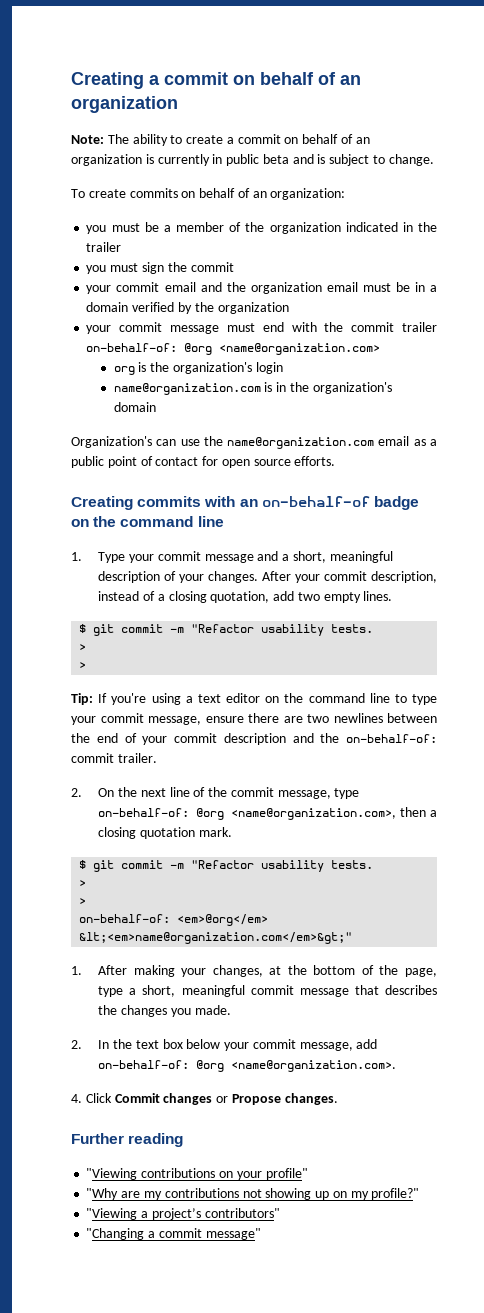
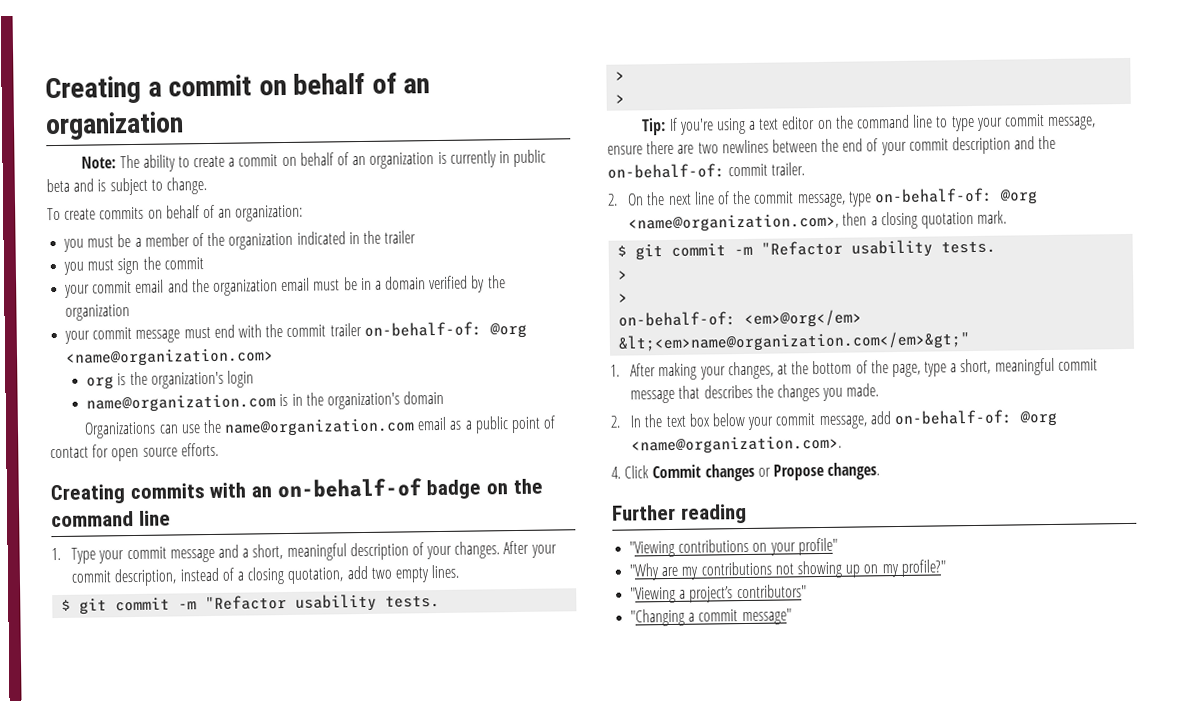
[71,436,152,448] Organization's -> [84,421,157,439] Organizations

